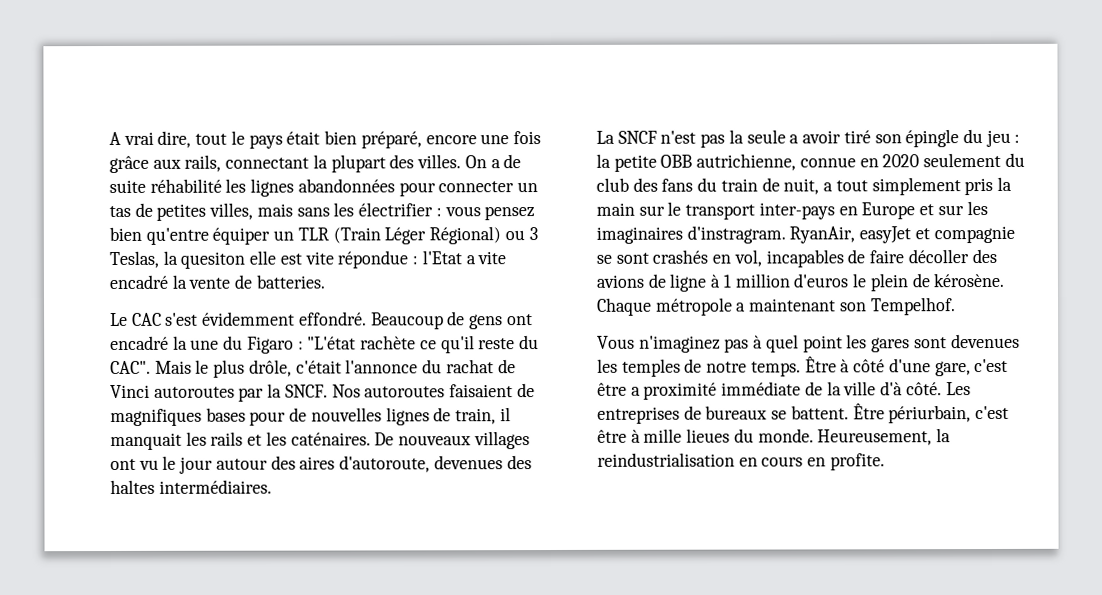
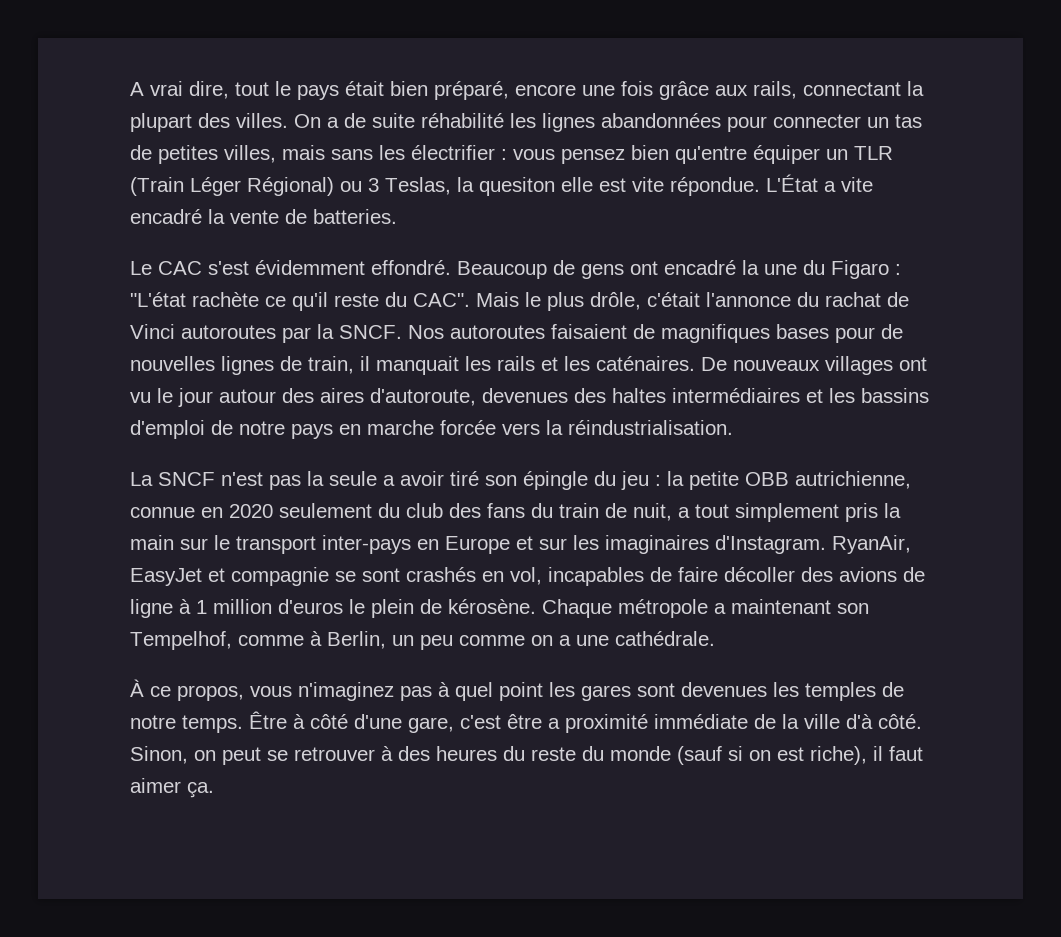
[337,250,462,269] répondue : l'Etat -> [670,174,818,196] répondue. L'État
[158,479,272,494] intermédiaires. -> [672,388,929,403] [130,420,733,439] intermédiaires et les bassins d'emploi de notre pays en marche forcée vers la réindustrialisation.
[686,225,912,244] d'instragram. RyanAir, easyJet -> [715,535,911,554] [130,568,202,586] d'Instagram. RyanAir, EasyJet
[870,297,956,316] [597,335,635,349] Tempelhof. // Vous -> [130,631,715,650] [130,679,292,701] Tempelhof, comme à Berlin, un peu comme on a une cathédrale. // À ce propos, vous
[945,382,971,396] [597,403,1010,424] [597,428,952,446] [597,452,885,471] Les entreprises de bureaux se battent. Être périurbain, c'est être à mille lieues du monde. Heureusement, la reindustrialisation en cours en profite. -> [130,746,923,765] [130,778,214,798] Sinon, on peut se retrouver à des heures du reste du monde (sauf si on est riche), il faut aimer ça.

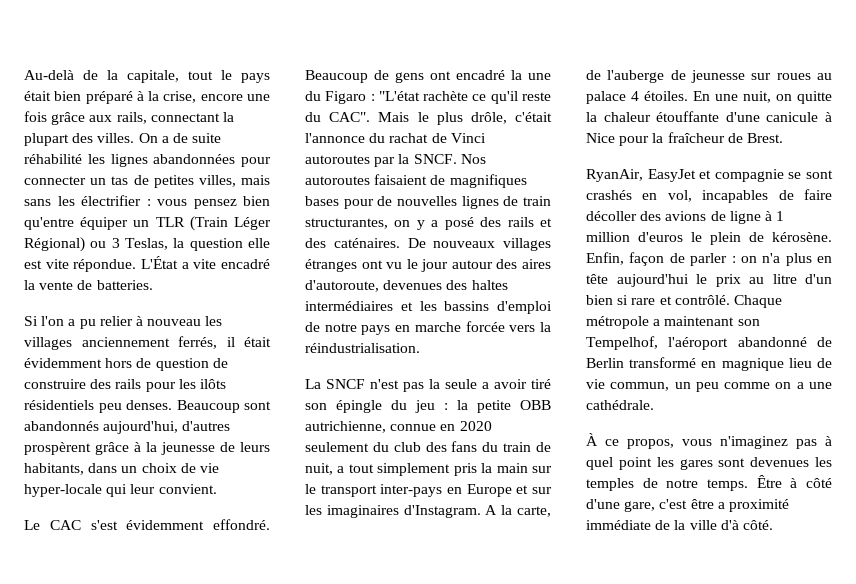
[130,81,229,99] A vrai dire, -> [24,70,179,83] Au-delà de la capitale,
[434,81,509,100] préparé, -> [85,91,197,104] préparé à la crise,
[479,177,555,196] quesiton -> [189,238,243,251] question
(397, 216) none -> [24,316,223,329] [24,336,271,350] [24,358,228,371] [24,379,226,392] [24,400,271,413] [24,421,231,434] [24,442,270,455] [24,463,219,475] [24,484,217,497] // Si l'on a pu relier à nouveau les villages anciennement ferrés, il était évidemment hors de question de construire des rails pour les ilôts résidentiels peu denses. Beaucoup sont abandonnés aujourd'hui, d'autres prospèrent grâce à la jeunesse de leurs habitants, dans un choix de vie hyper-locale qui leur convient.
[308,356,491,375] train, il manquait les -> [523,196,551,206] [305,217,502,230] train structurantes, on y a posé des
[564,356,590,371] les -> [305,238,326,248] des
(893, 365) none -> [305,259,357,272] étranges
(826, 544) none -> [485,505,551,517] [586,70,832,83] [586,91,832,104] [586,111,832,122] [586,132,783,146] A la carte, de l'auberge de jeunesse sur roues au palace 4 étoiles. En une nuit, on quitte la chaleur étouffante d'une canicule à Nice pour la fraîcheur de Brest. //
(536, 606) none -> [586,252,832,266] [586,274,832,287] [586,295,730,305] Enfin, façon de parler : on n'a plus en tête aujourd'hui le prix au litre d'un bien si rare et contrôlé.
[238,631,386,649] comme à Berlin, -> [668,337,832,350] [586,357,832,371] [586,379,670,391] l'aéroport abandonné de Berlin transformé en magnique lieu de vie commun,
[130,746,923,765] [130,778,214,798] Sinon, on peut se retrouver à des heures du reste du monde (sauf si on est riche), il faut aimer ça. -> (773, 525) none

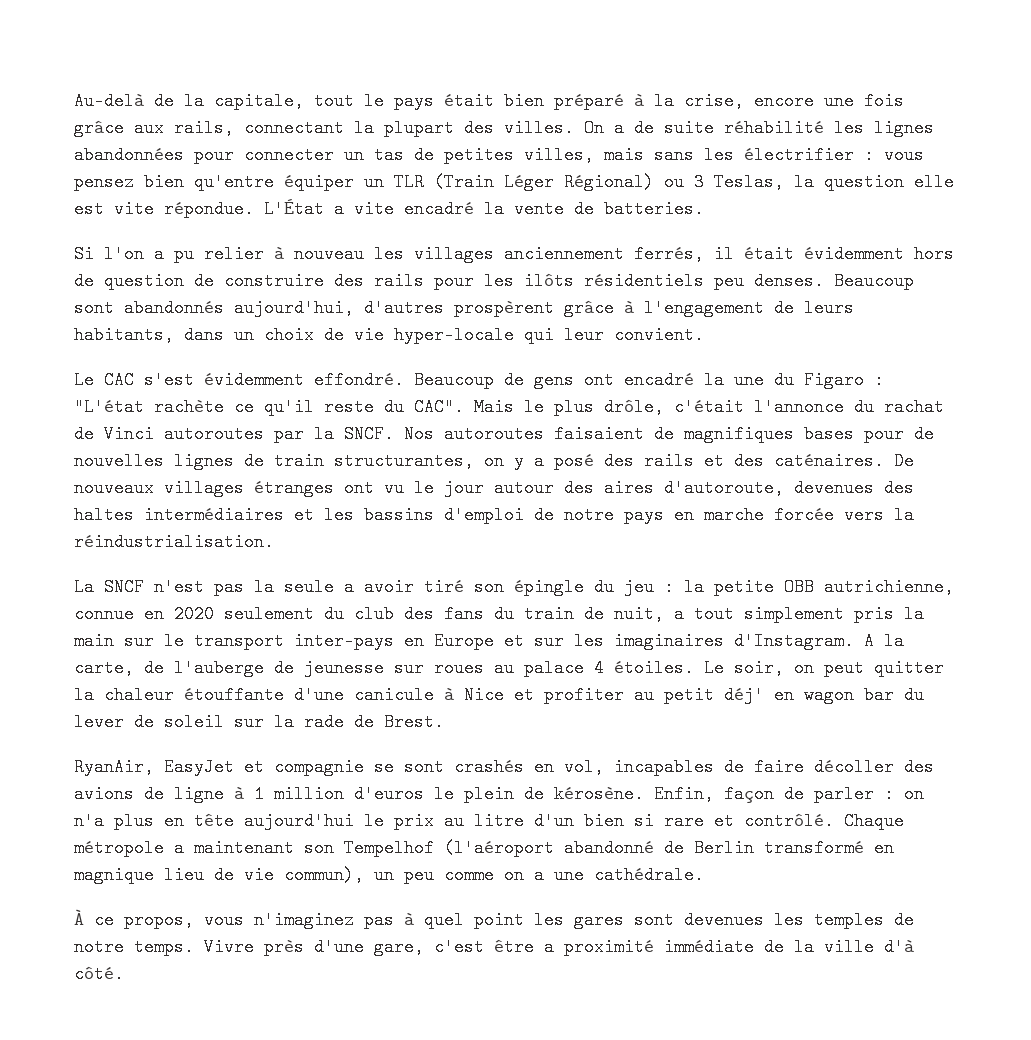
[146,442,215,455] la jeunesse -> [644,299,764,317] l'engagement
[693,91,832,104] En une nuit, on quitte -> [704,659,944,677] Le soir, on peut quitter
[619,132,725,146] pour la fraîcheur -> [514,686,924,704] [74,713,344,731] et profiter au petit déj' en wagon bar du lever de soleil sur la rade
[586,336,729,350] Tempelhof, l'aéroport -> [344,839,554,857] Tempelhof (l'aéroport
[610,382,670,391] commun, -> [284,866,364,884] commun),
[756,475,832,488] Être à côté -> [204,938,304,956] Vivre près

